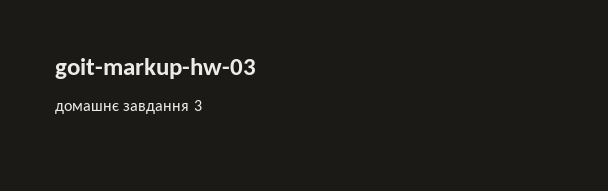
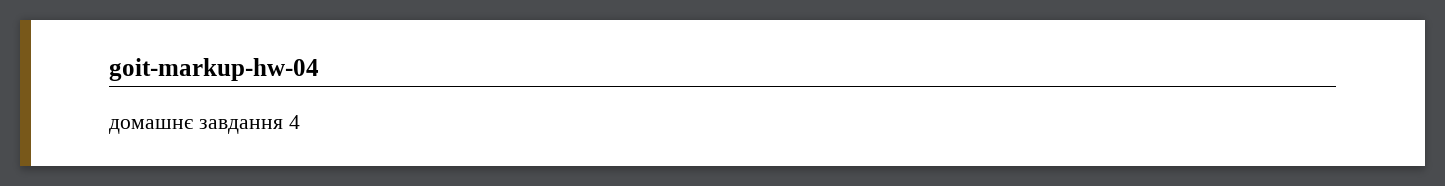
[55,58,256,79] goit-markup-hw-03 -> [109,58,319,81] goit-markup-hw-04
[193,100,202,111] 3 -> [288,115,300,129] 4

